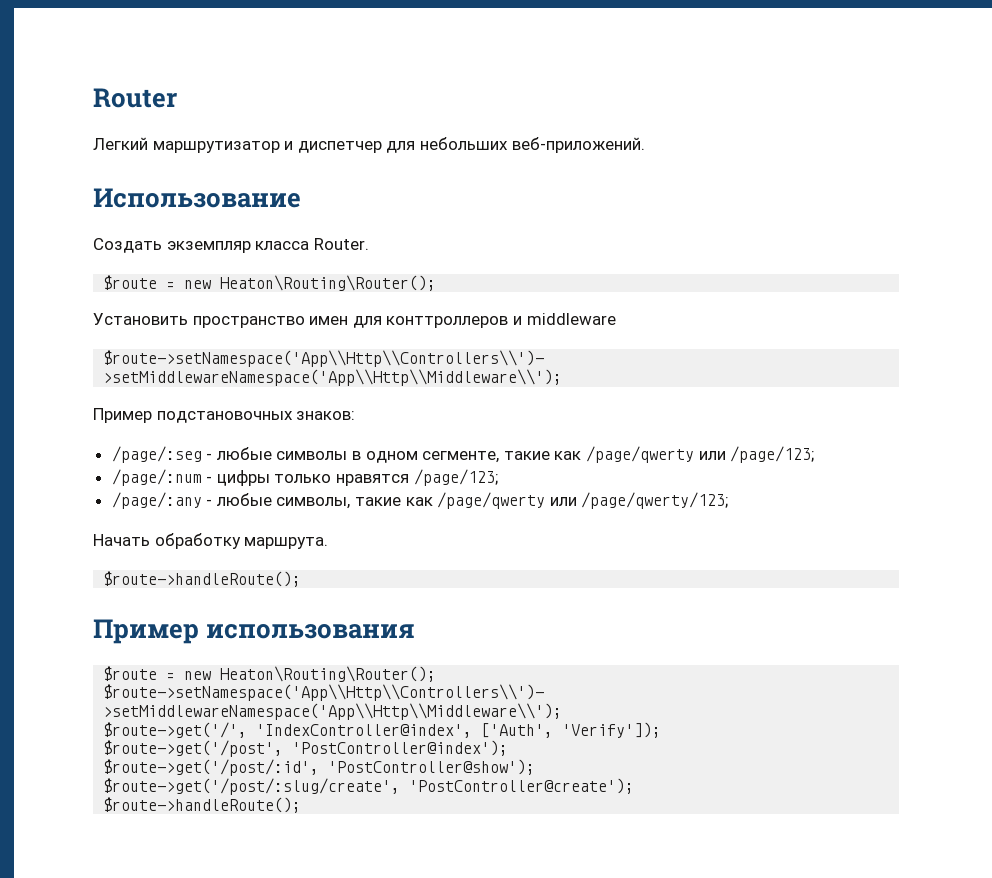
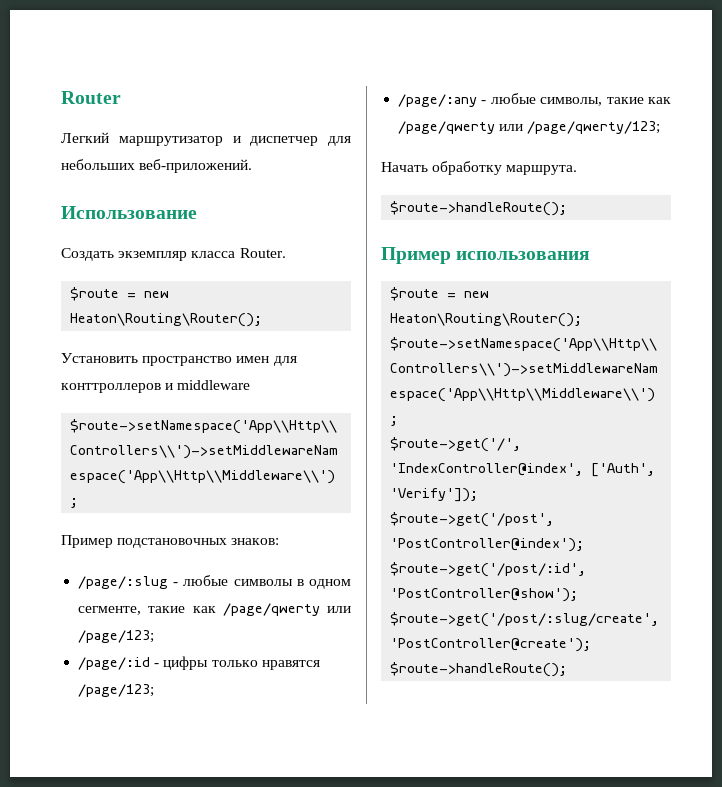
[111,446,202,463] /page/:seg -> [78,576,169,589] /page/:slug
[111,469,202,486] /page/:num -> [78,657,151,670] /page/:id

